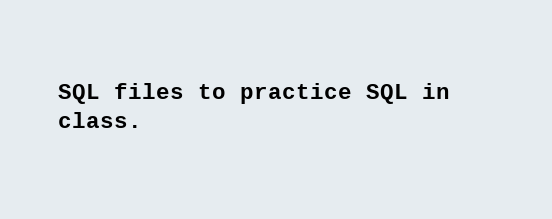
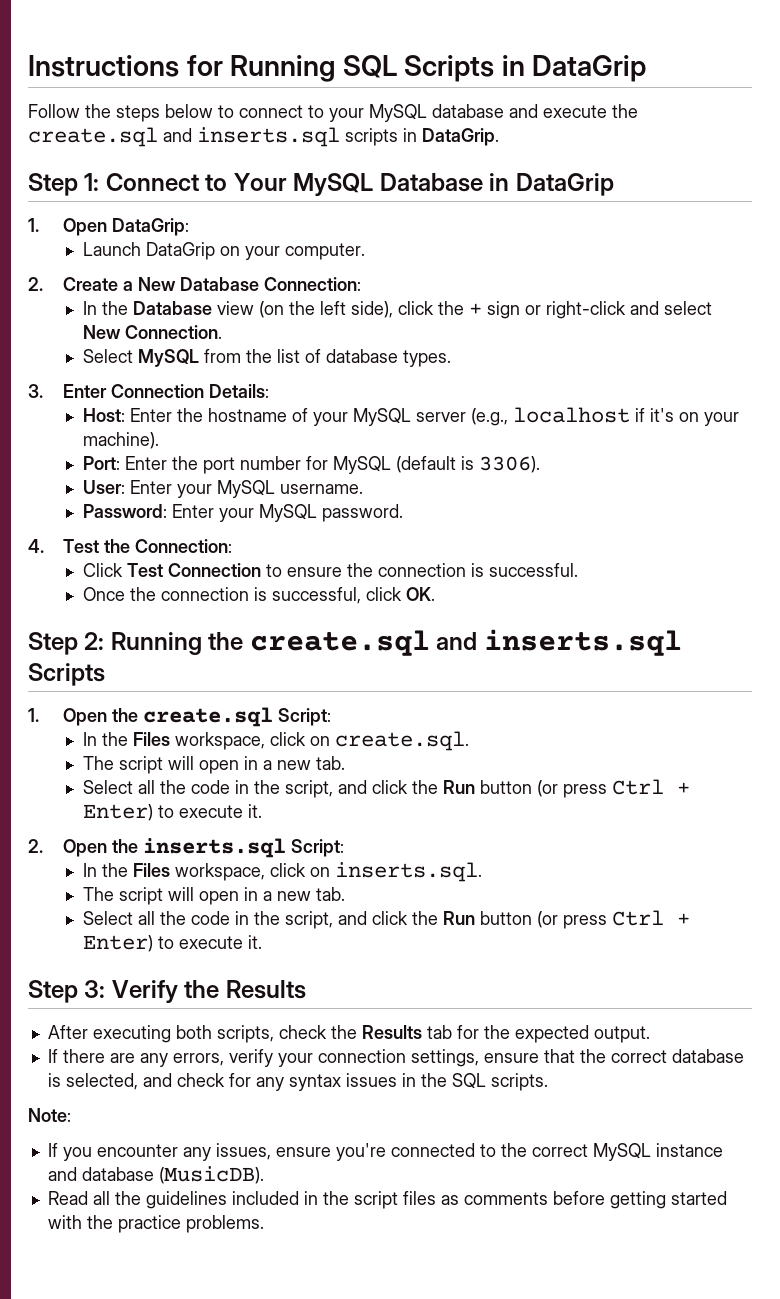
[58,83,450,104] [58,112,142,128] SQL files to practice SQL in class. -> [28,55,647,82] [28,104,638,122] [28,127,499,147] [28,173,614,196] [28,218,189,236] [82,242,365,260] [28,277,361,291] [82,301,712,319] [82,325,222,339] [82,349,451,367] [28,384,269,398] [82,407,739,426] [82,432,159,449] [82,456,540,474] [82,480,363,498] [82,504,403,522] [28,539,232,553] [82,563,578,577] [82,587,435,604] [28,629,682,656] [28,663,105,686] [28,707,331,727] [82,731,469,751] [82,756,345,774] [82,779,690,798] [82,804,262,821] [28,838,344,858] [82,862,482,882] [82,887,345,905] [82,910,690,929] [82,935,262,952] [28,980,306,1003] [47,1025,650,1043] [47,1049,744,1067] [47,1073,548,1091] [28,1108,71,1122] [47,1143,723,1161] [47,1166,264,1184] [47,1191,727,1209] [47,1215,264,1233] Instructions for Running SQL Scripts in DataGrip // Follow the steps below to connect to your MySQL database and execute the create.sql and inserts.sql scripts in DataGrip. // Step 1: Connect to Your MySQL Database in DataGrip // 1. Open DataGrip: // Launch DataGrip on your computer. // 2. Create a New Database Connection: // In the Database view (on the left side), click the + sign or right-click and select New Connection. // Select MySQL from the list of database types. // 3. Enter Connection Details: // Host: Enter the hostname of your MySQL server (e.g., localhost if it's on your machine). // Port: Enter the port number for MySQL (default is 3306). // User: Enter your MySQL username. // Password: Enter your MySQL password. // 4. Test the Connection: // Click Test Connection to ensure the connection is successful. // Once the connection is successful, click OK. // Step 2: Running the create.sql and inserts.sql Scripts // 1. Open the create.sql Script: // In the Files workspace, click on create.sql. // The script will open in a new tab. // Select all the code in the script, and click the Run button (or press Ctrl + Enter) to execute it. // 2. Open the inserts.sql Script: // In the Files workspace, click on inserts.sql. // The script will open in a new tab. // Select all the code in the script, and click the Run button (or press Ctrl + Enter) to execute it. // Step 3: Verify the Results // After executing both scripts, check the Results tab for the expected output. // If there are any errors, verify your connection settings, ensure that the correct database is selected, and check for any syntax issues in the SQL scripts. // Note: // If you encounter any issues, ensure you're connected to the correct MySQL instance and database (MusicDB). // Read all the guidelines included in the script files as comments before getting started with the practice problems.

